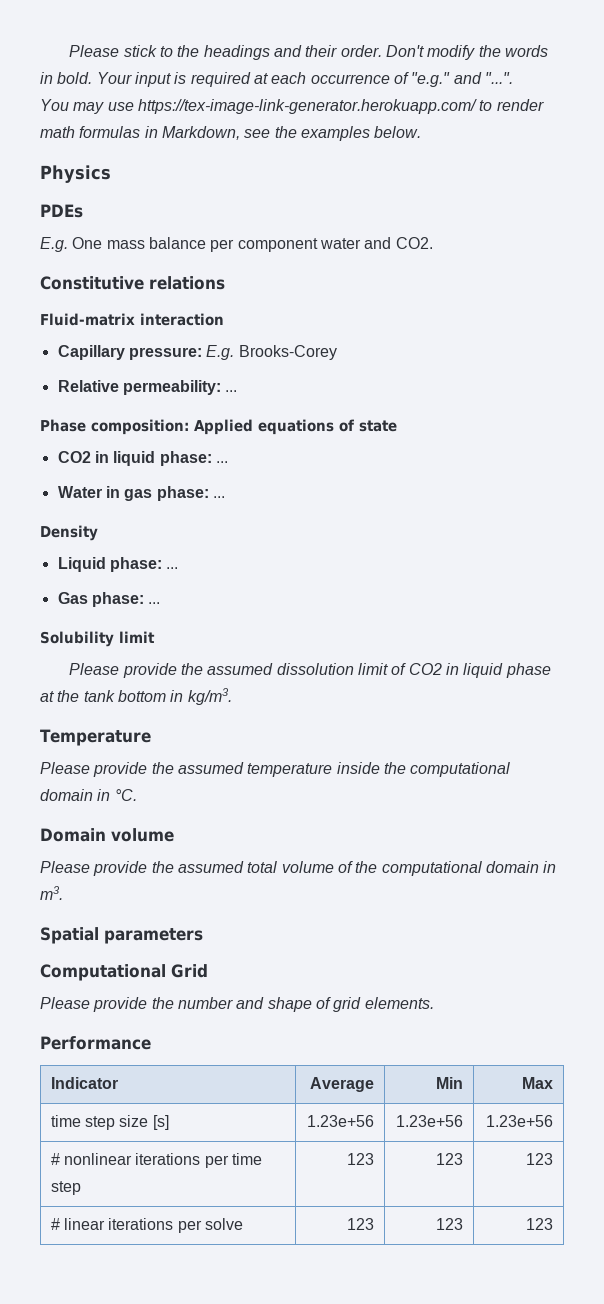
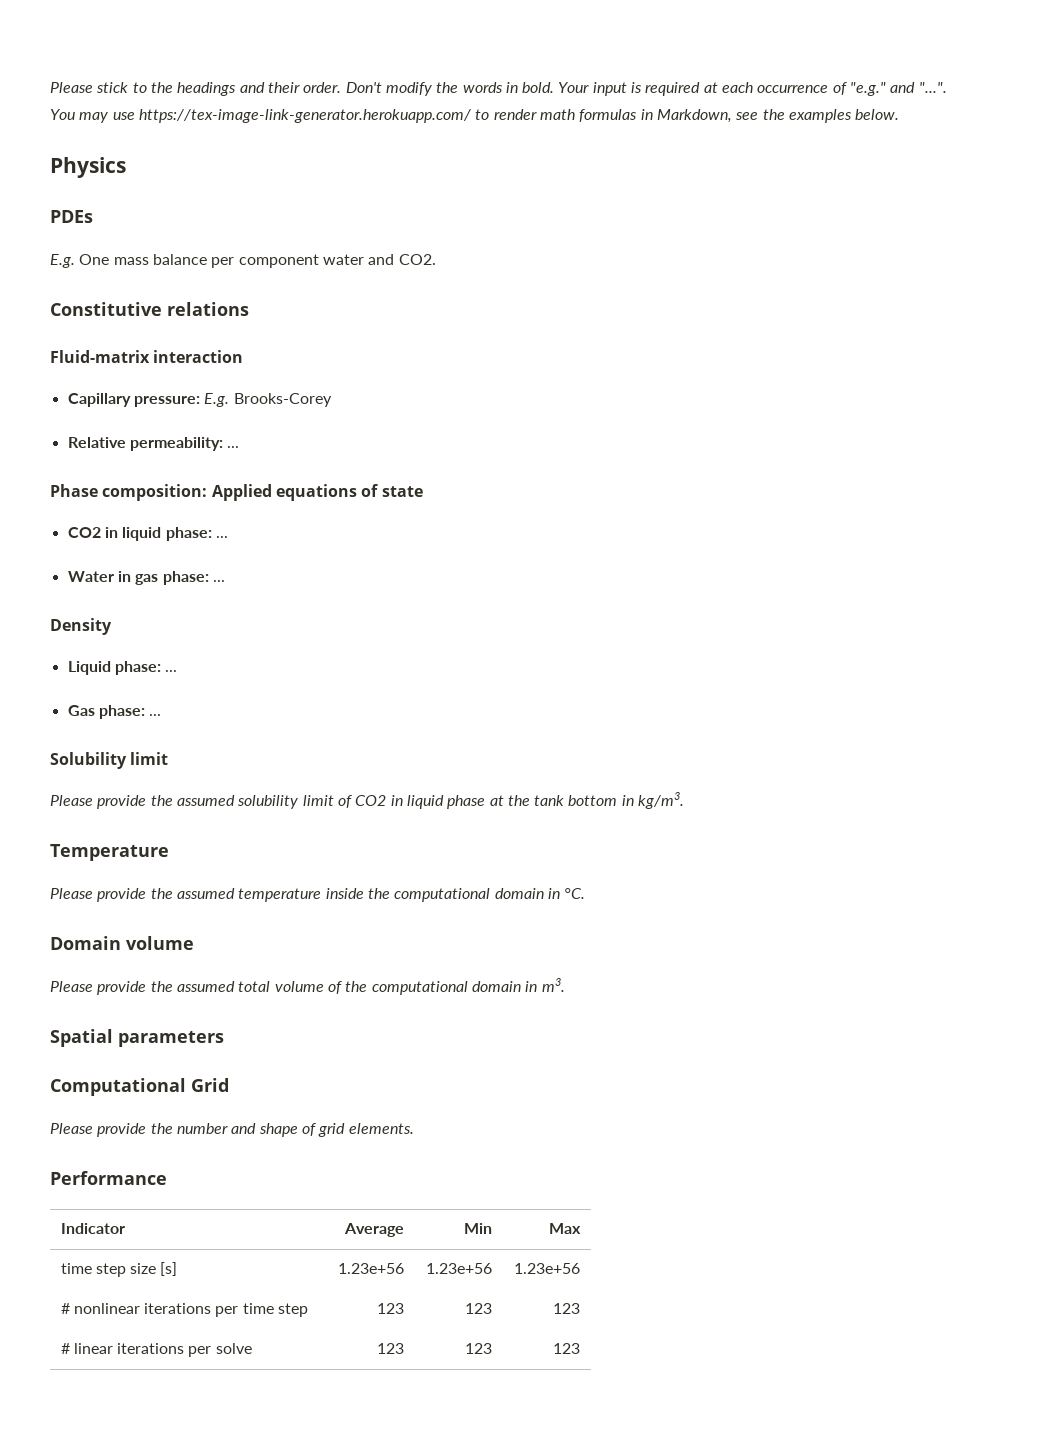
[276,663,354,675] dissolution -> [237,795,299,809] solubility

